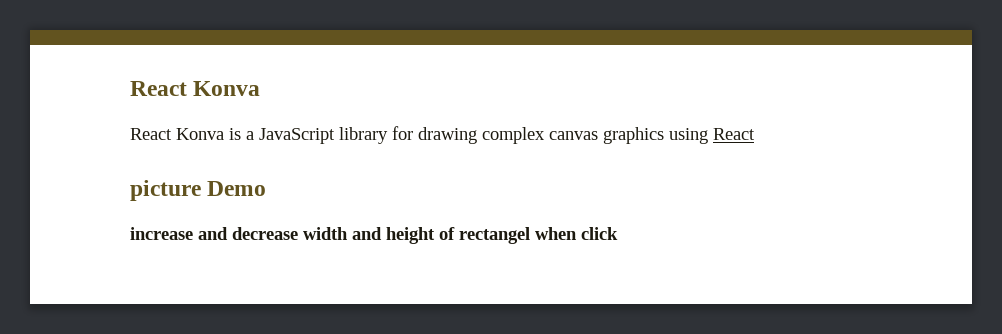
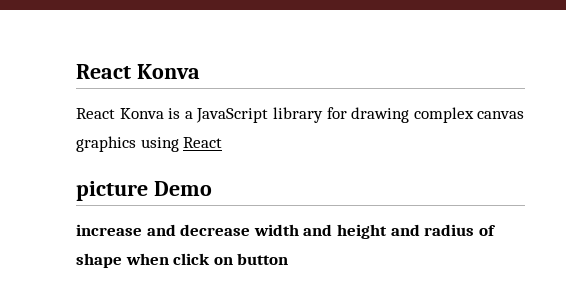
[439,227,618,244] of rectangel when click -> [390,224,496,236] [76,253,289,268] and radius of shape when click on button

